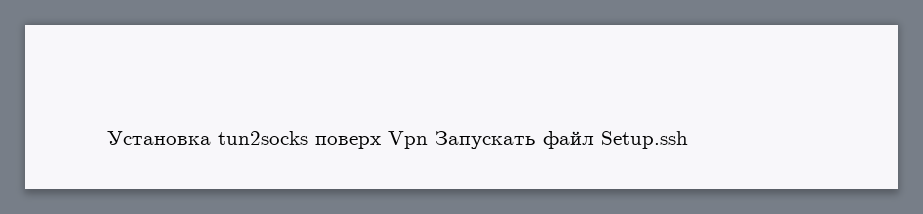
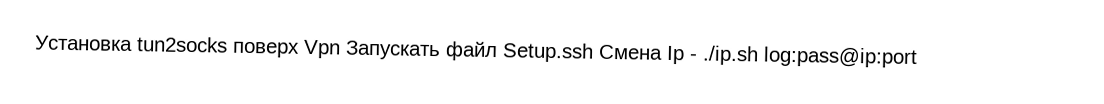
(688, 140) none -> [598,44,918,69] Смена Ip - ./ip.sh log:pass@ip:port

